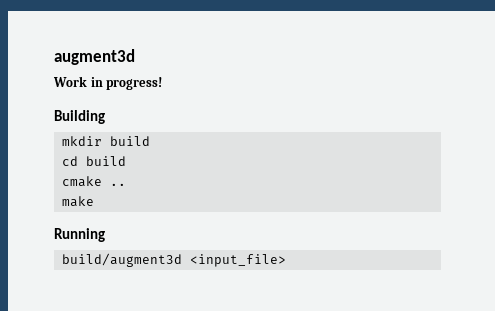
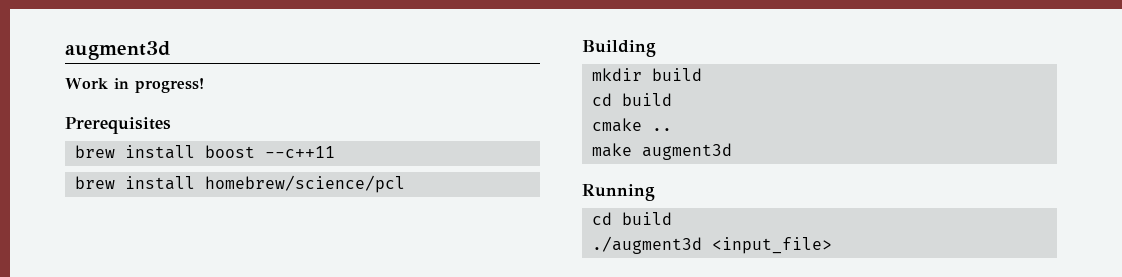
(163, 83) none -> [65,117,171,134] [74,145,335,159] [74,175,405,193] // Prerequisites // brew install boost --c++11 // brew install homebrew/science/pcl
(94, 201) none -> [641,143,732,160] augment3d
[61,253,182,267] build/augment3d -> [591,212,672,225] [591,236,702,254] cd build // ./augment3d

